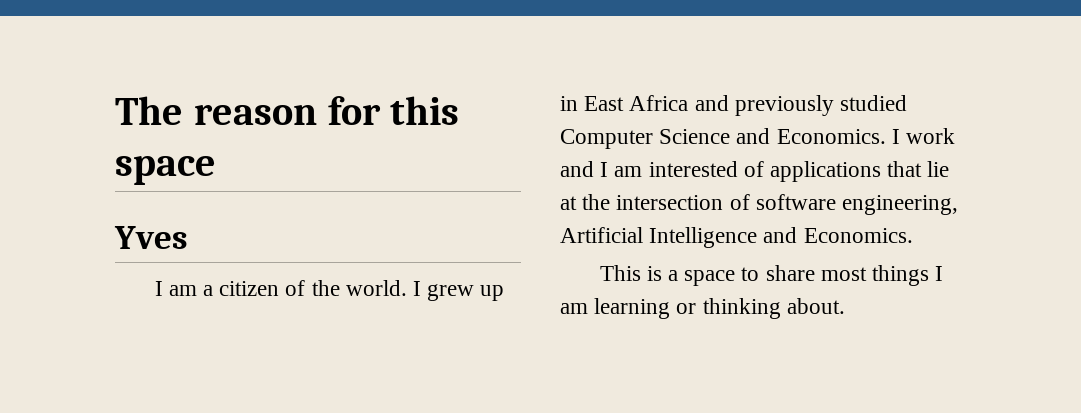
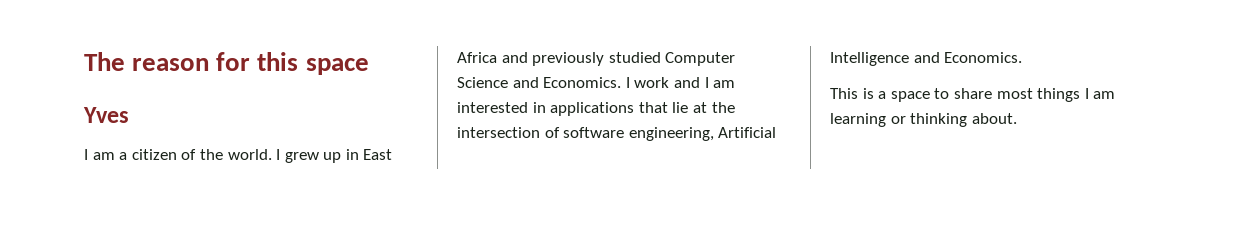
[743,161,764,177] of -> [532,102,546,113] in

